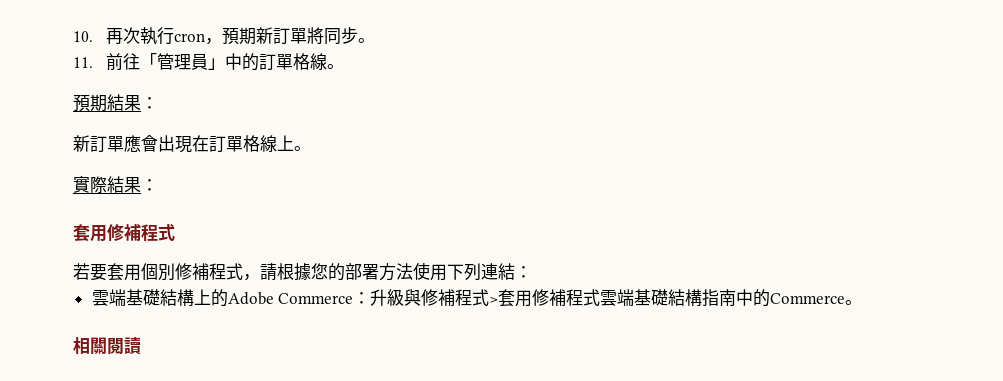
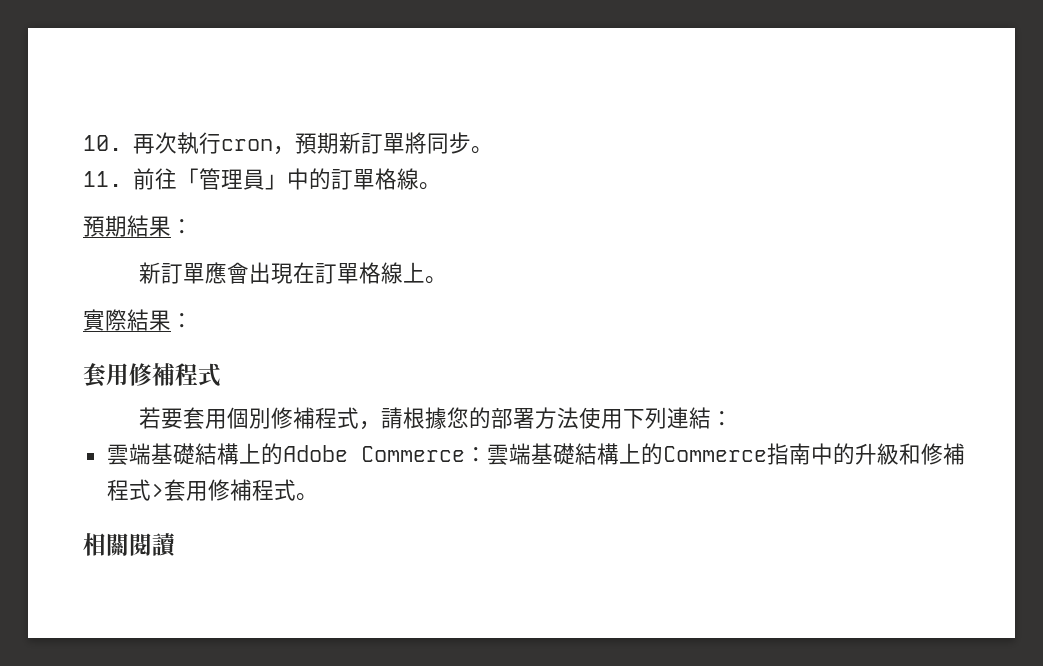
[370,289,422,306] 升級與 -> [486,443,921,465] 雲端基礎結構上的Commerce指南中的升級和
[600,289,846,307] 雲端基礎結構指南中的Commerce -> (296, 490) none

